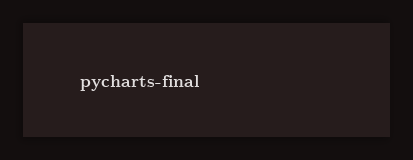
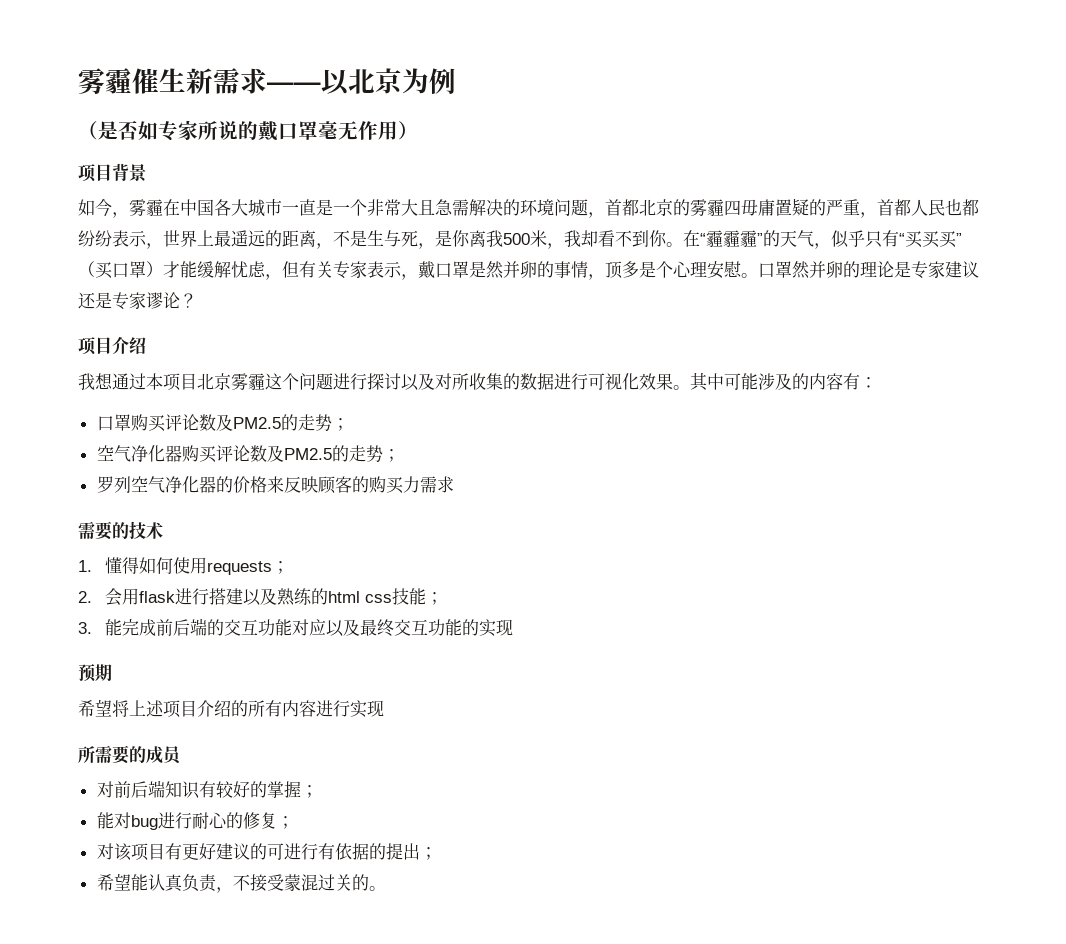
[80,75,199,91] pycharts-final -> [78,68,456,95] [78,120,418,141] [78,163,147,182] [78,198,979,218] [78,230,962,249] [78,261,979,280] [78,292,197,310] [78,337,146,355] [78,372,877,391] [96,414,349,432] [96,445,400,463] [96,476,454,494] [78,521,163,540] [78,557,289,575] [78,588,443,606] [78,618,513,637] [78,664,112,682] [78,699,384,718] [78,745,183,765] [96,780,318,799] [96,812,294,830] [96,843,437,861] [96,873,386,893] 雾霾催生新需求——以北京为例 // （是否如专家所说的戴口罩毫无作用） // 项目背景 // 如今，雾霾在中国各大城市一直是一个非常大且急需解决的环境问题，首都北京的雾霾四毋庸置疑的严重，首都人民也都纷纷表示，世界上最遥远的距离，不是生与死，是你离我500米，我却看不到你。在“霾霾霾”的天气，似乎只有“买买买”（买口罩）才能缓解忧虑，但有关专家表示，戴口罩是然并卵的事情，顶多是个心理安慰。口罩然并卵的理论是专家建议还是专家谬论？ // 项目介绍 // 我想通过本项目北京雾霾这个问题进行探讨以及对所收集的数据进行可视化效果。其中可能涉及的内容有： // 口罩购买评论数及PM2.5的走势； // 空气净化器购买评论数及PM2.5的走势； // 罗列空气净化器的价格来反映顾客的购买力需求 // 需要的技术 // 1.懂得如何使用requests； // 2.会用flask进行搭建以及熟练的html css技能； // 3.能完成前后端的交互功能对应以及最终交互功能的实现 // 预期 // 希望将上述项目介绍的所有内容进行实现 // 所需要的成员 // 对前后端知识有较好的掌握； // 能对bug进行耐心的修复； // 对该项目有更好建议的可进行有依据的提出； // 希望能认真负责，不接受蒙混过关的。

